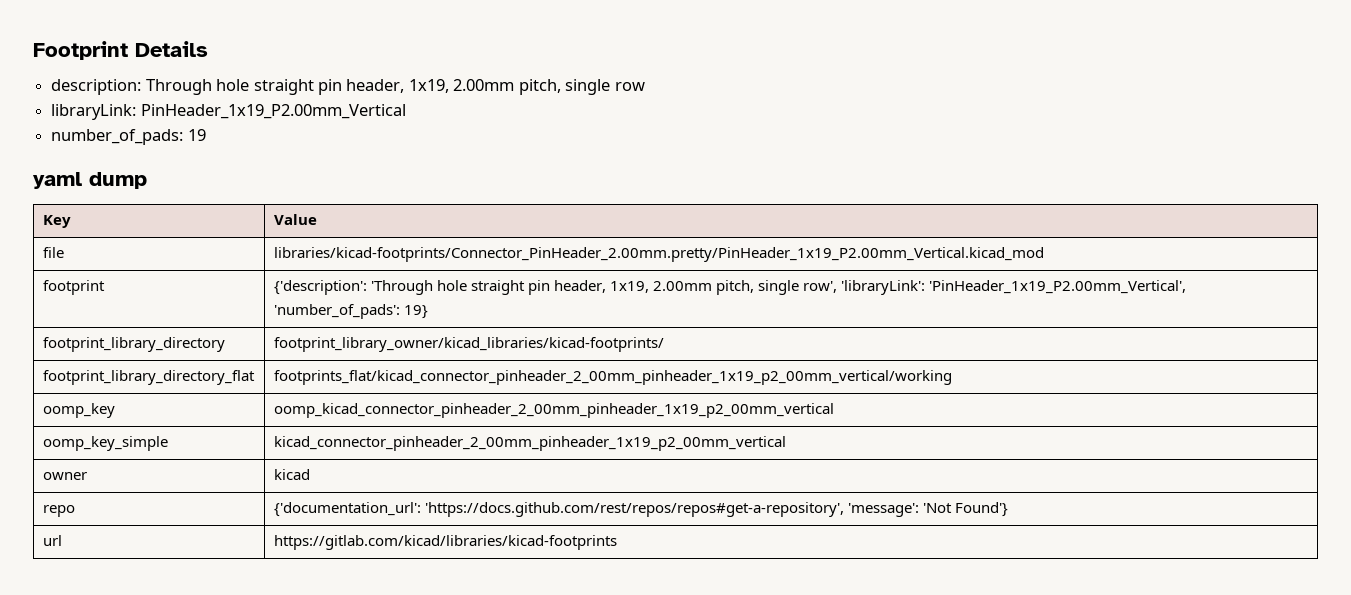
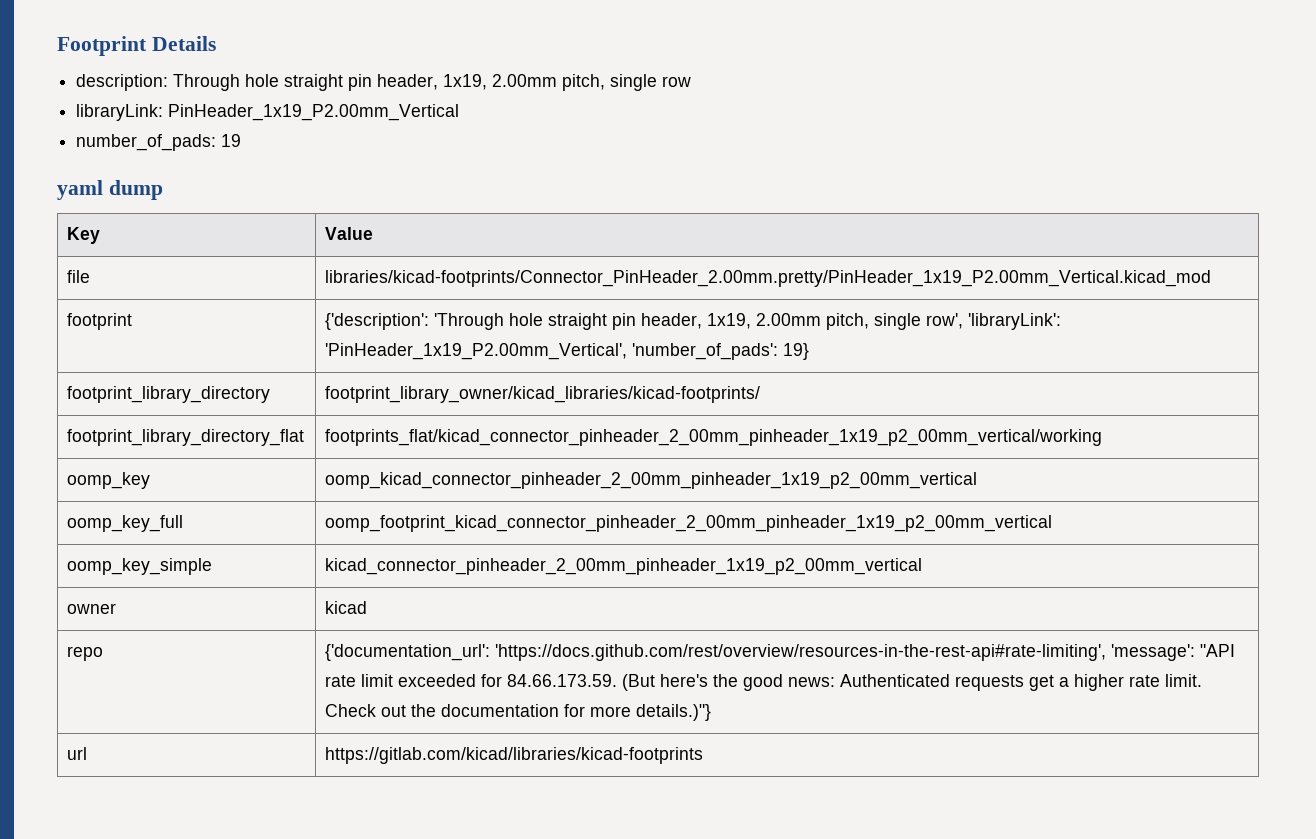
(834, 410) none -> [67,515,184,532] [325,515,1053,532] // oomp_key_full | oomp_footprint_kicad_connector_pinheader_2_00mm_pinheader_1x19_p2_00mm_vertical
[424,502,1008,517] 'https://docs.github.com/rest/repos/repos#get-a-repository', 'message': 'Not Found'} -> [495,644,1236,661] [325,674,1203,691] [325,704,712,721] 'https://docs.github.com/rest/overview/resources-in-the-rest-api#rate-limiting', 'message': "API rate limit exceeded for 84.66.173.59. (But here's the good news: Authenticated requests get a higher rate limit. Check out the documentation for more details.)"}

